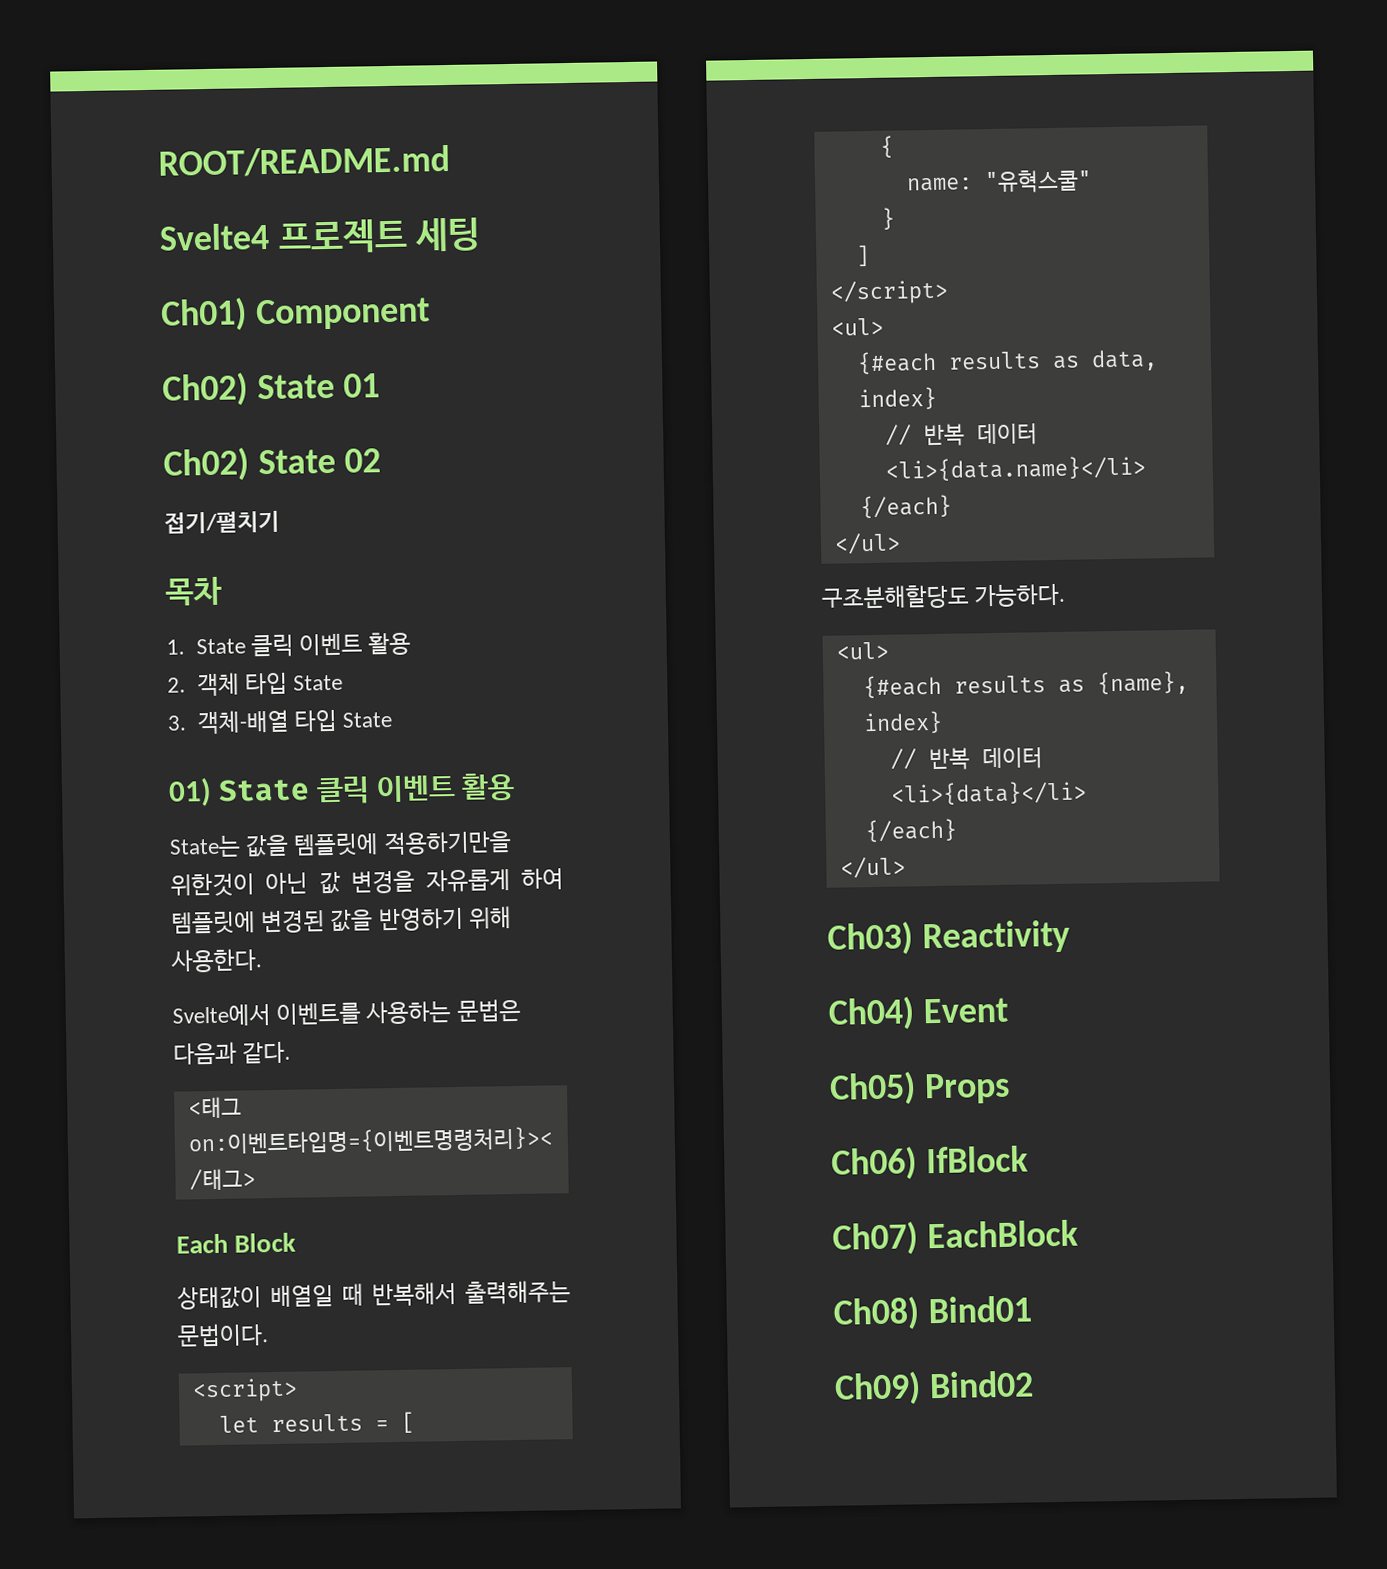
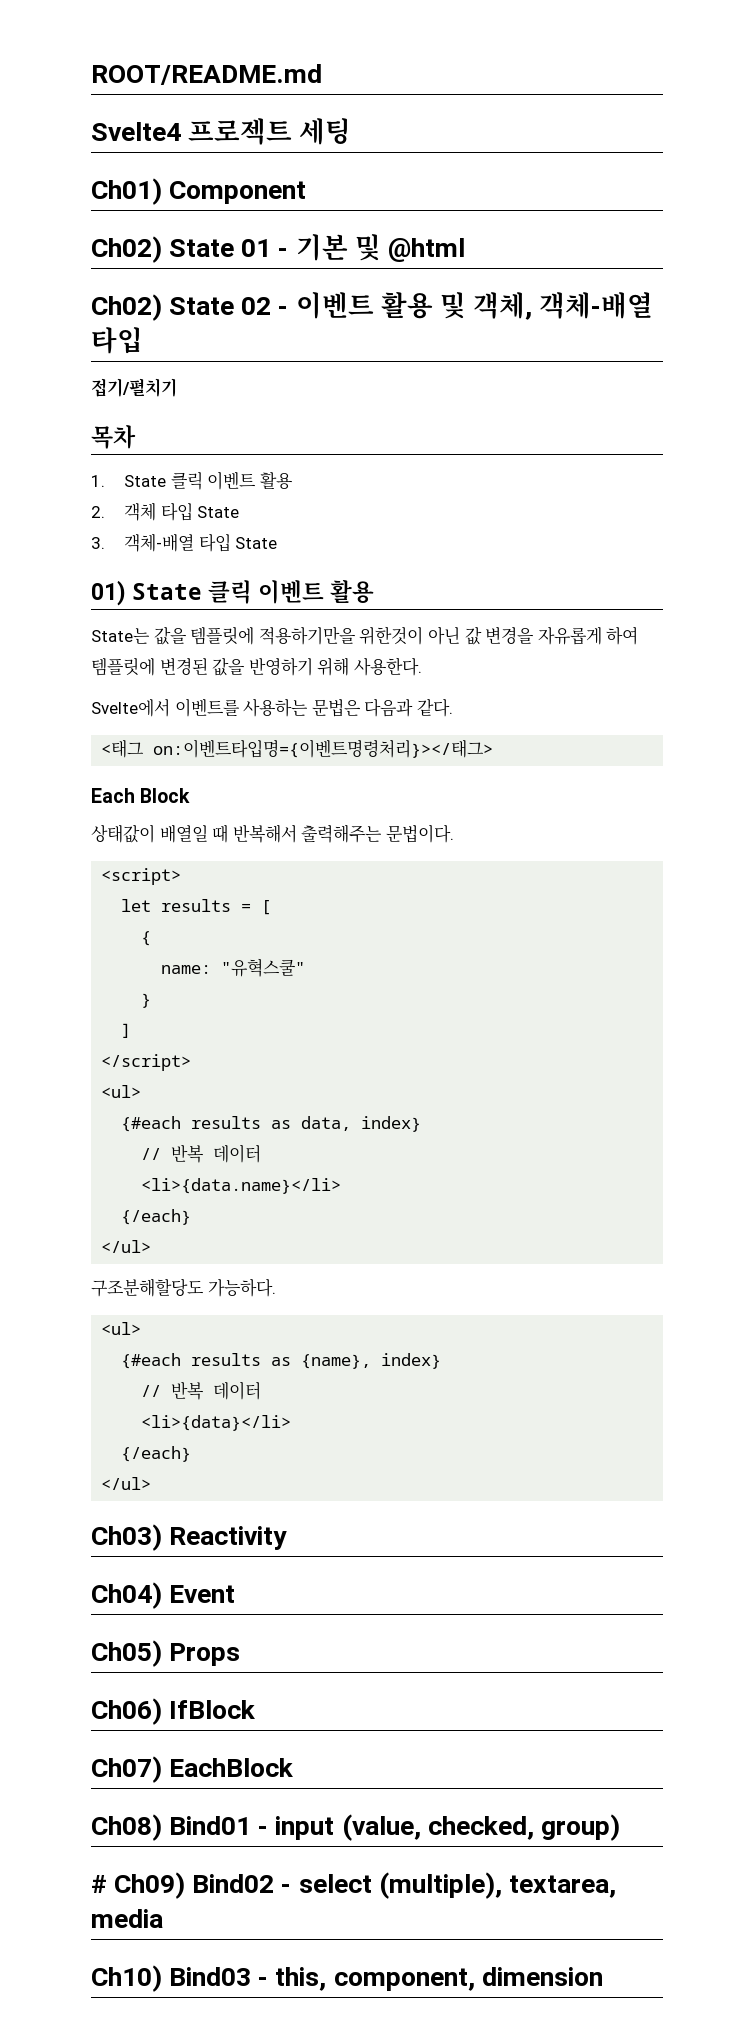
(381, 385) none -> [278,234,465,262] - 기본 및 @html
(382, 460) none -> [278,292,654,320] [91,327,143,354] - 이벤트 활용 및 객체, 객체-배열 타입
[834,1370,1034,1406] // Ch09) Bind02 -> [258,1814,620,1841] [91,1872,616,1899] [91,1909,163,1928] [91,1965,603,1992] - input (value, checked, group) // # Ch09) Bind02 - select (multiple), textarea, media // Ch10) Bind03 - this, component, dimension

